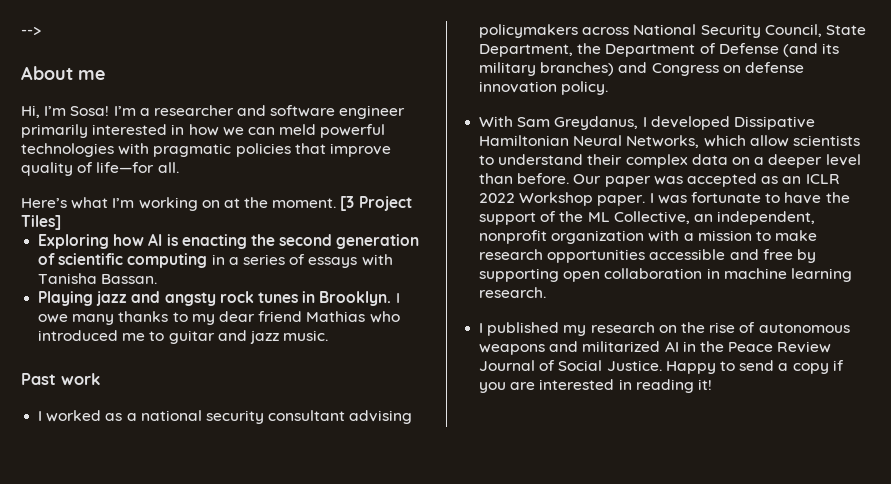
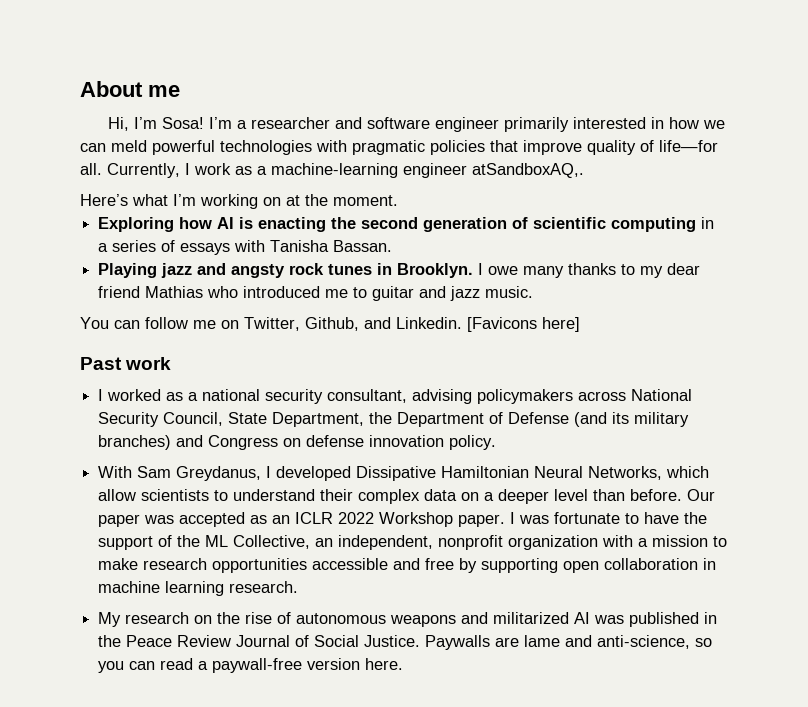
[21,27,41,35] --> // -> (80, 89) none
(179, 167) none -> [107,163,584,178] Currently, I work as a machine-learning engineer atSandboxAQ,.
[340,196,412,211] [21,215,61,230] [3 Project Tiles] -> (398, 200) none
(329, 335) none -> [80,317,580,332] // You can follow me on Twitter, Github, and Linkedin. [Favicons here]
[268,410,346,421] consultant -> [327,389,408,403] consultant,
[479,322,587,336] I published my -> [98,612,122,627] My
(679, 346) none -> [594,612,700,627] was published
[665,360,844,374] [479,379,712,393] Happy to send a copy if you are interested in reading it! -> [425,635,713,650] [98,658,404,673] Paywalls are lame and anti-science, so you can read a paywall-free version here.

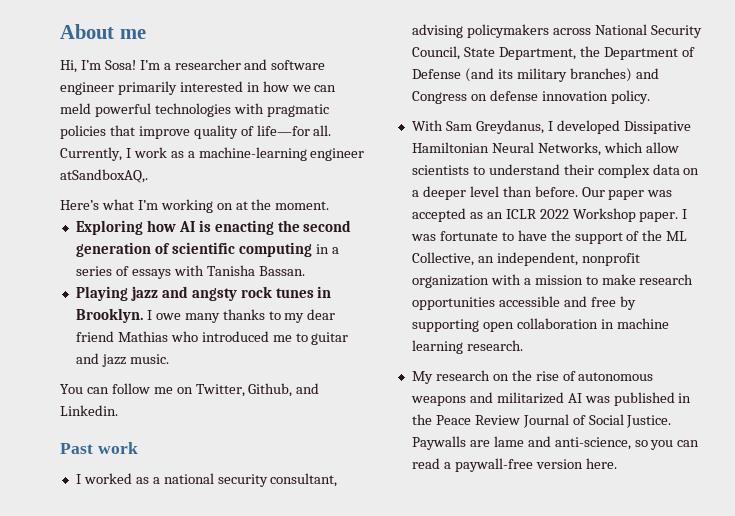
[467,317,580,332] [Favicons here] -> (118, 410) none

